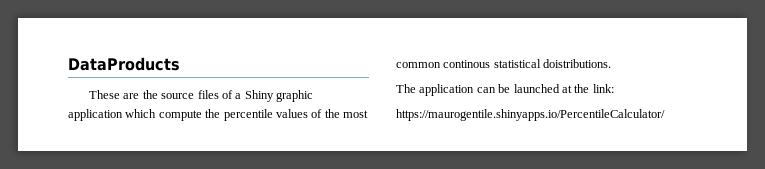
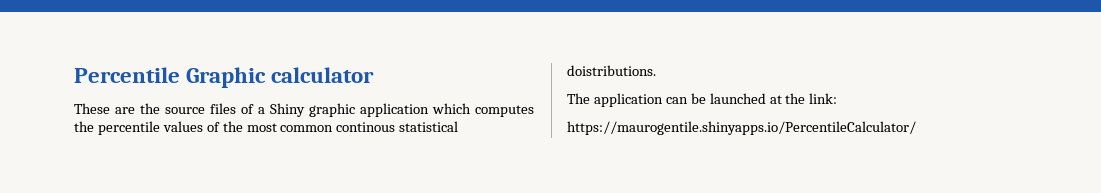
[68,57,180,71] DataProducts -> [74,67,375,88] Percentile Graphic calculator
[158,110,202,121] compute -> [475,105,534,117] computes

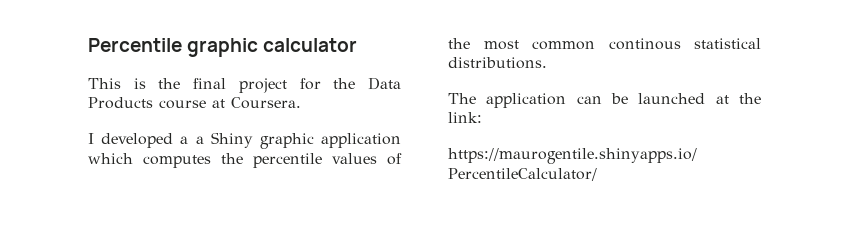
[186,67,267,88] Graphic -> [187,38,259,57] graphic
[74,103,254,114] These are the source files of -> [88,77,402,93] [88,97,301,109] [88,133,189,148] This is the final project for the Data Products course at Coursera. // I developed a
[567,65,656,76] doistributions. -> [448,57,547,69] distributions.

